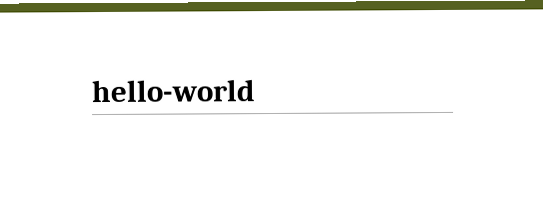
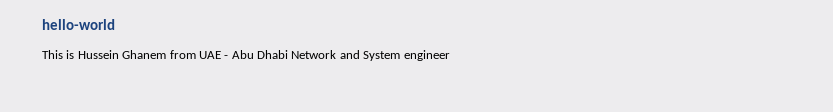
(255, 91) none -> [42,50,450,61] // This is Hussein Ghanem from UAE - Abu Dhabi Network and System engineer

